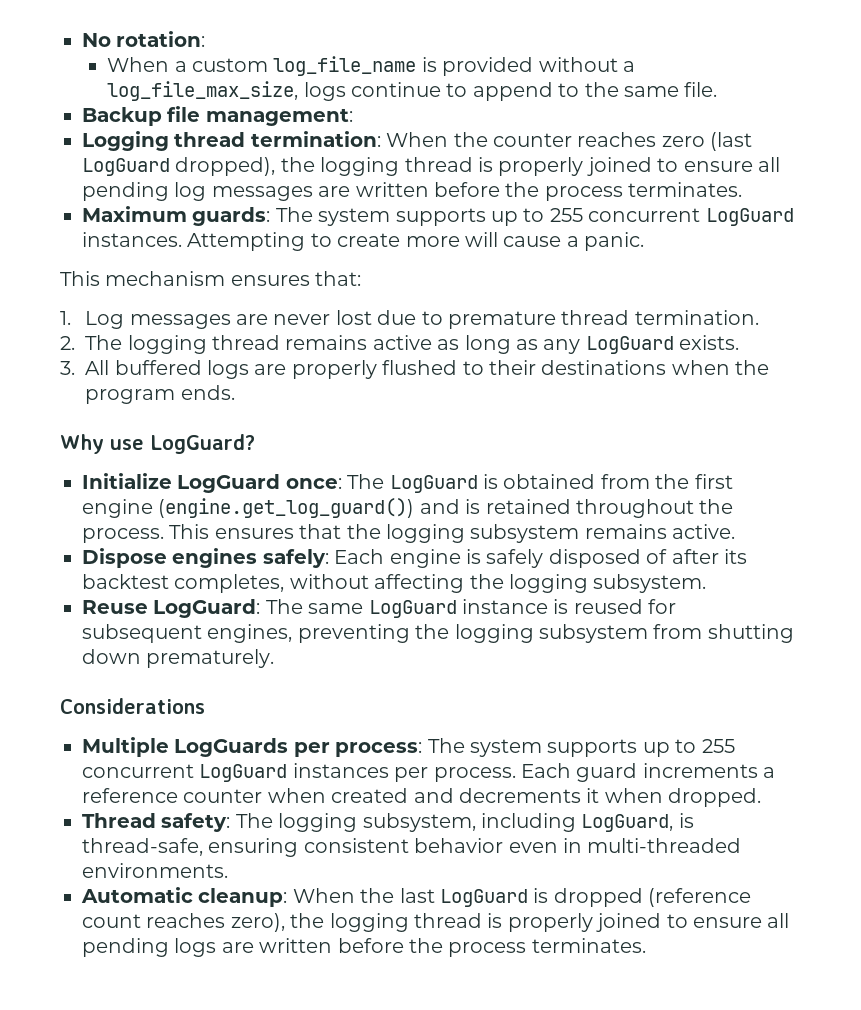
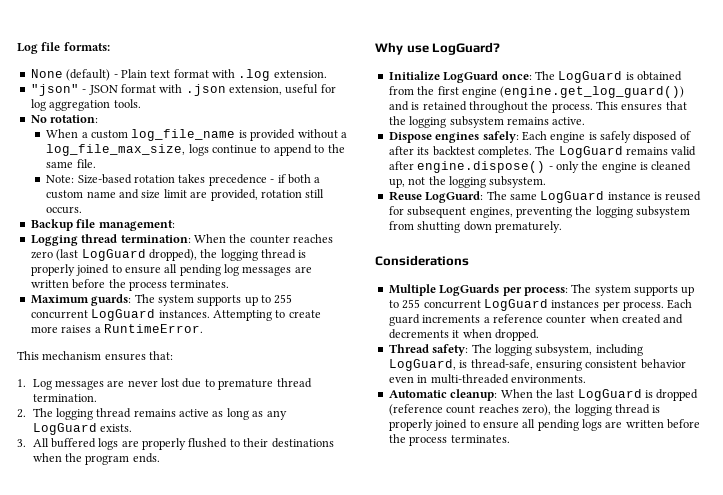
(82, 40) none -> [17,42,110,54] [30,69,327,81] [30,84,336,96] [30,99,141,111] Log file formats: // None (default) - Plain text format with .log extension. // "json" - JSON format with .json extension, useful for log aggregation tools. //
(718, 89) none -> [46,174,321,186] [46,189,325,201] [46,206,83,214] // Note: Size-based rotation takes precedence - if both a custom name and size limit are provided, rotation still occurs.
[464,232,645,251] will cause a panic. -> [61,324,203,333] raises a RuntimeError.
[174,574,465,593] completes, without affecting -> [477,146,697,158] [388,161,692,173] [388,177,426,188] completes. The LogGuard remains valid after engine.dispose() - only the engine is cleaned up, not

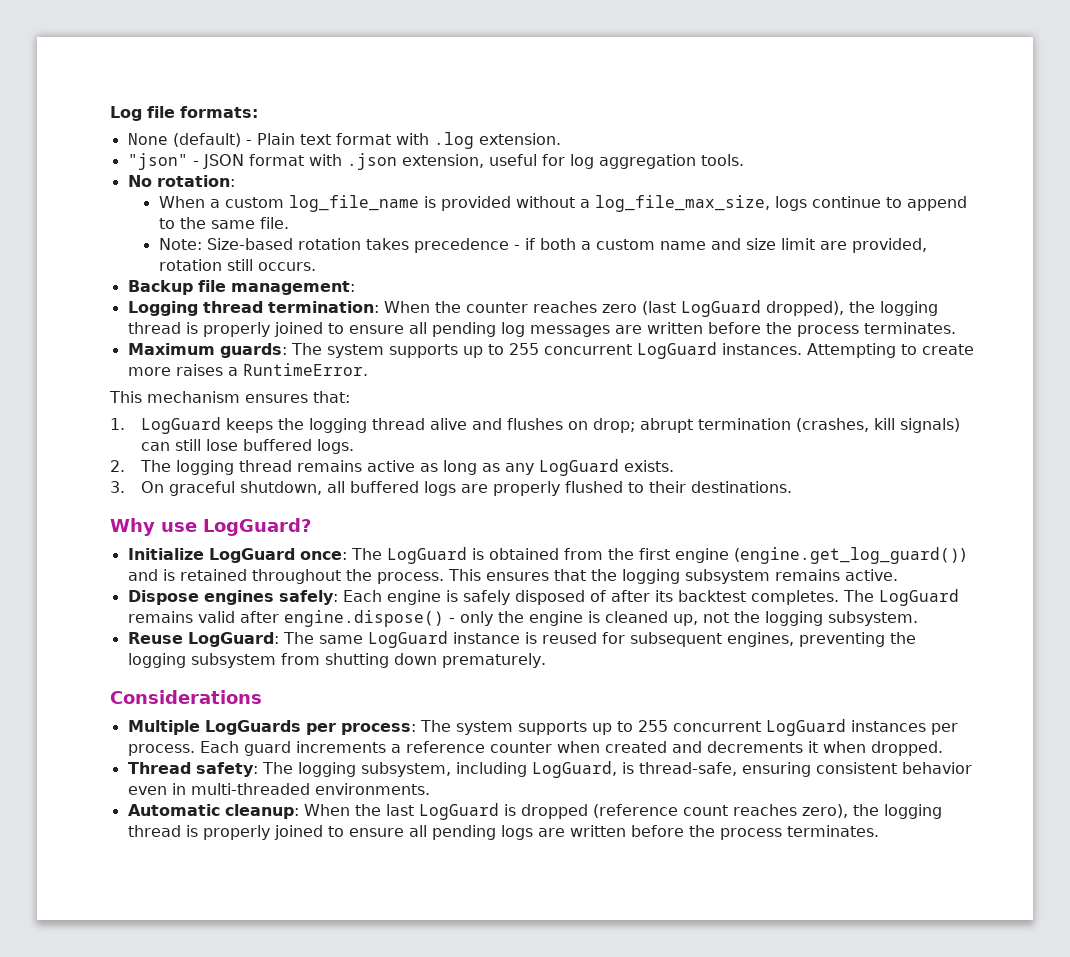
[32,378,312,390] [32,394,97,402] Log messages are never lost due to premature thread termination. -> [141,417,961,434] [141,439,355,454] LogGuard keeps the logging thread alive and flushes on drop; abrupt termination (crashes, kill signals) can still lose buffered logs.
[32,438,49,447] All -> [141,481,346,496] On graceful shutdown, all
[271,438,334,448] [32,453,160,465] destinations when the program ends. -> [691,481,793,493] destinations.

